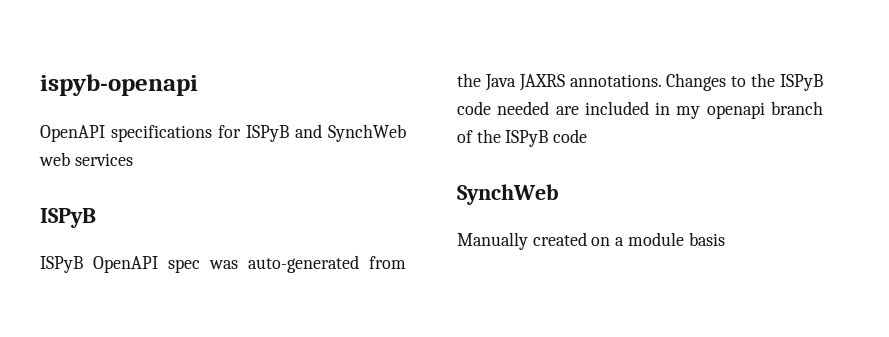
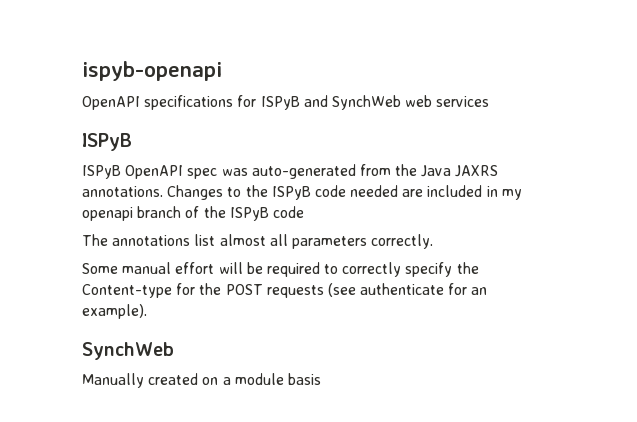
(588, 136) none -> [82,234,434,249] [82,262,479,277] [82,283,488,298] [82,304,147,319] // The annotations list almost all parameters correctly. // Some manual effort will be required to correctly specify the Content-type for the POST requests (see authenticate for an example).

